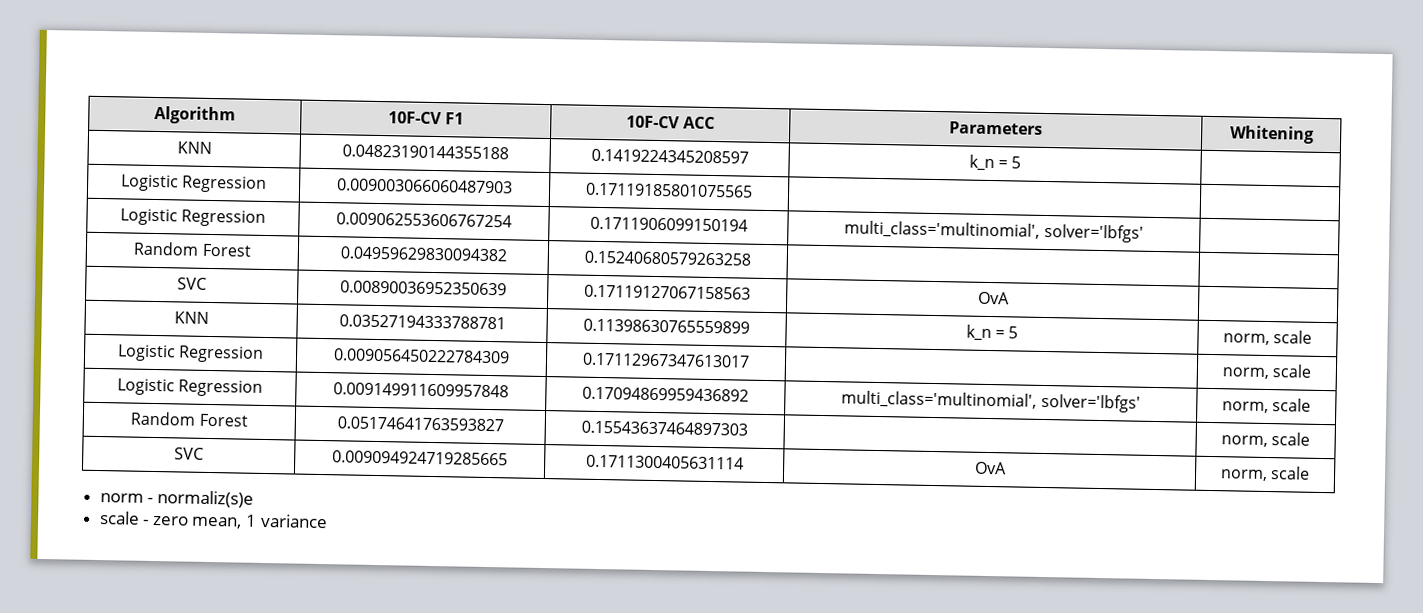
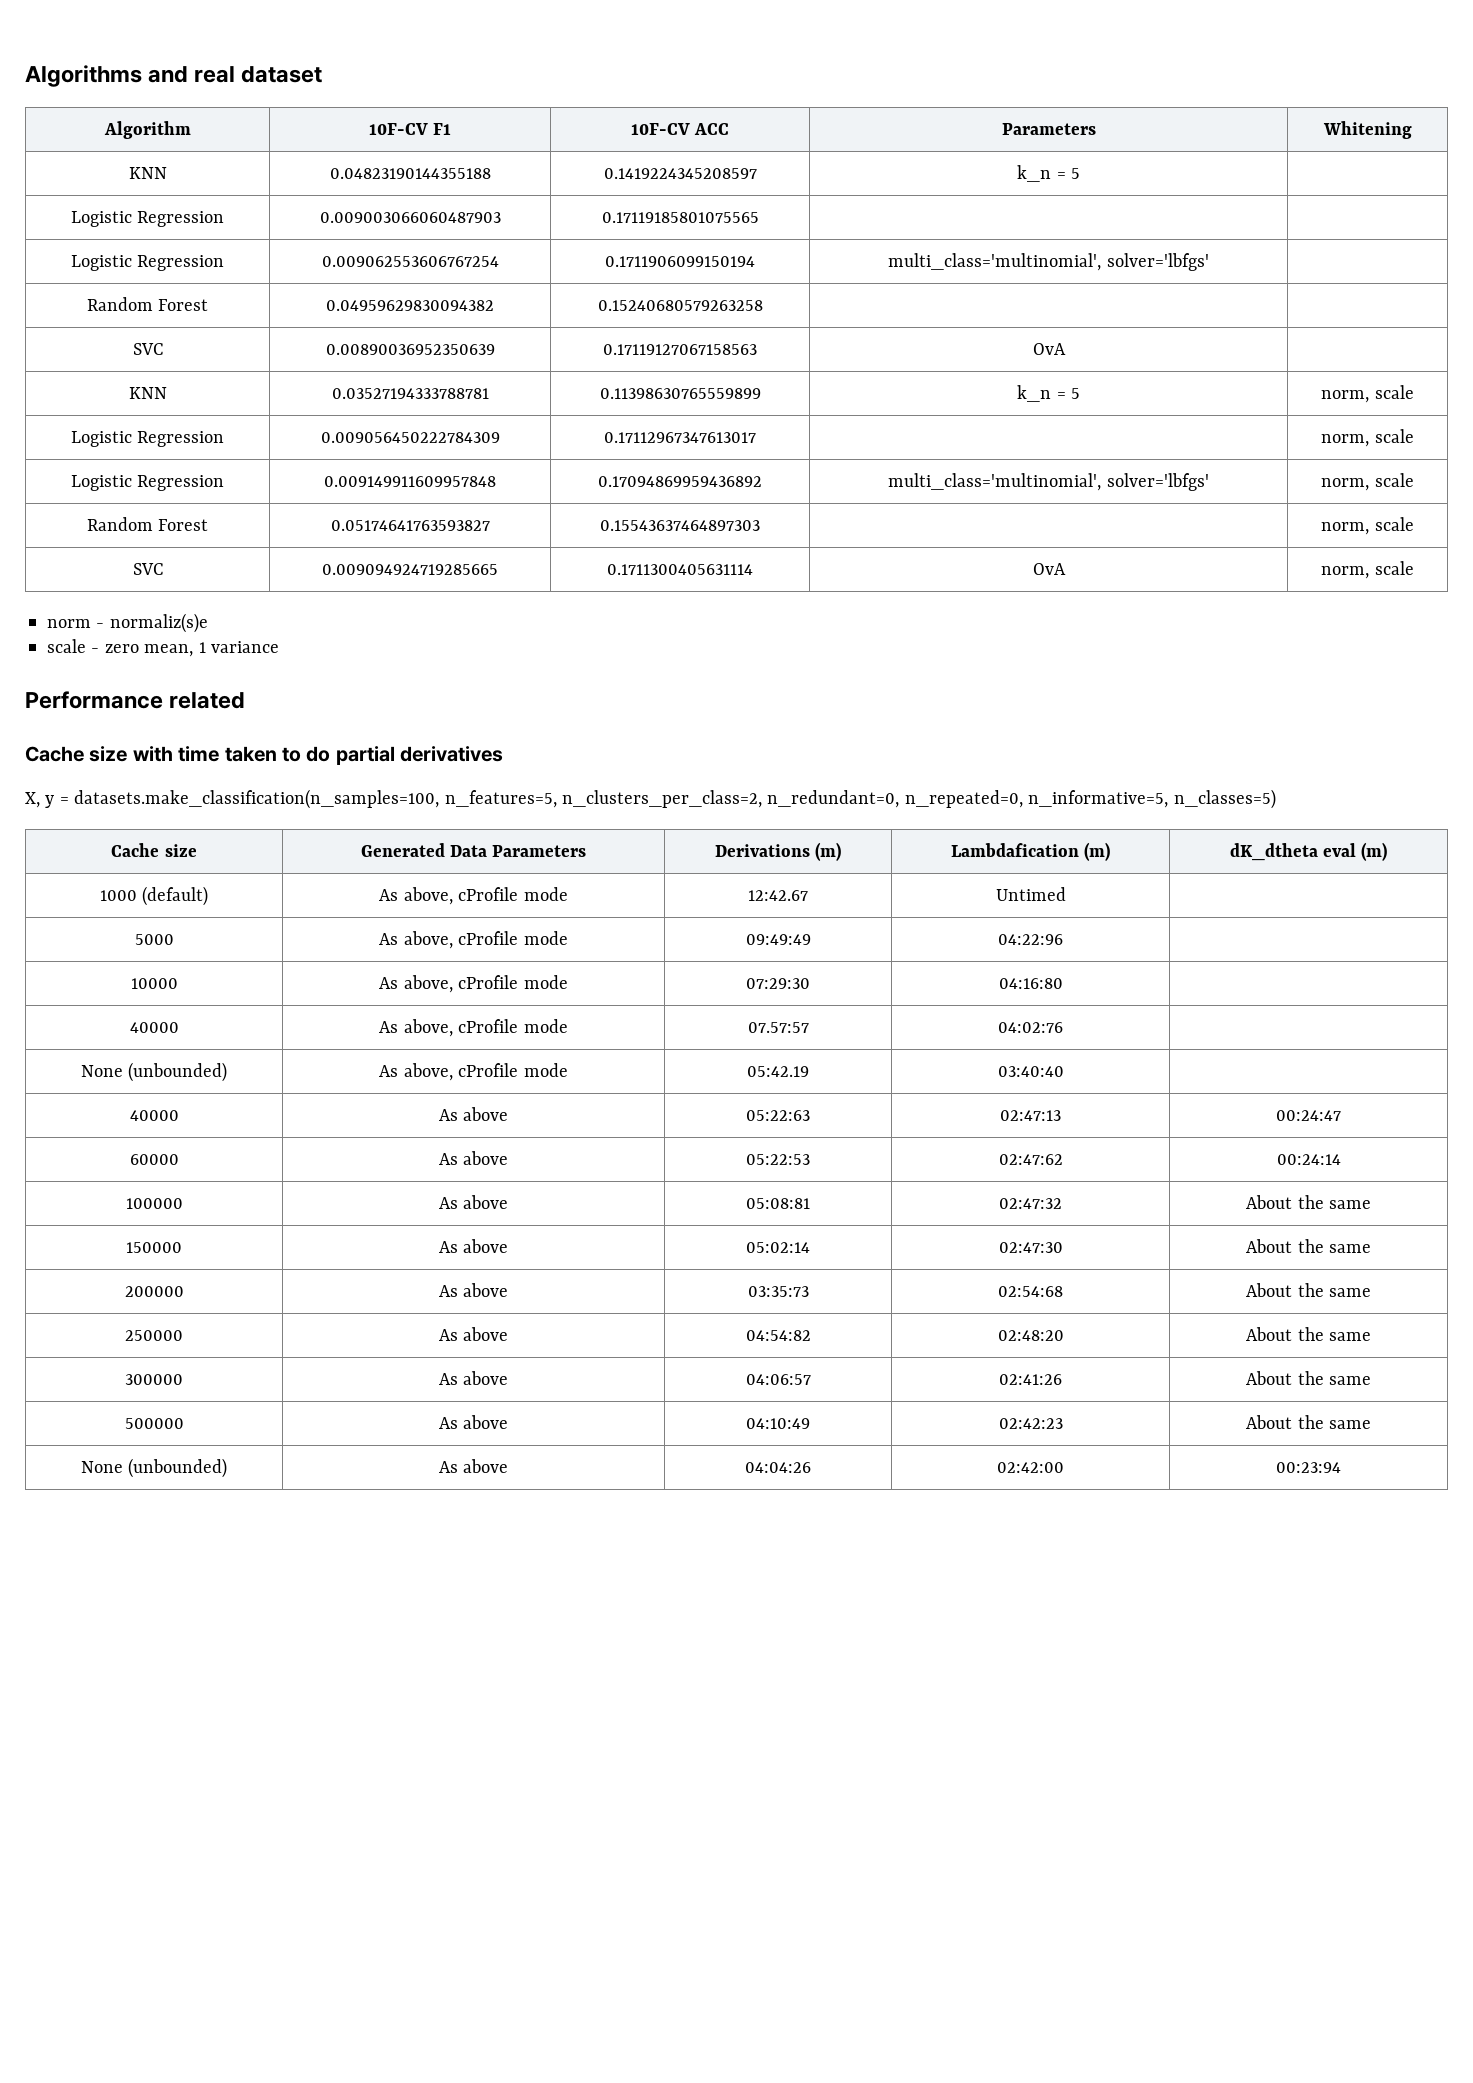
(154, 115) none -> [25,65,323,87] Algorithms and real dataset //
(328, 521) none -> [25,691,246,709] [25,746,504,765] [25,789,1276,809] [111,843,197,857] [360,843,587,857] [714,842,842,861] [950,842,1111,861] [1229,842,1388,861] [99,886,209,906] [379,887,568,905] [748,890,808,901] [995,887,1066,901] [134,934,174,945] [379,931,568,949] [745,934,811,945] [998,934,1063,945] [130,978,178,989] [379,975,568,993] [746,978,810,989] [998,978,1063,989] [129,1022,179,1033] [379,1019,568,1037] [747,1022,809,1033] [998,1022,1063,1033] [80,1062,228,1082] [379,1063,568,1081] [747,1066,809,1077] [997,1066,1064,1077] [129,1110,179,1121] [438,1107,509,1121] [746,1110,810,1121] [1000,1110,1061,1121] [1276,1110,1341,1121] [129,1154,179,1165] [438,1151,509,1165] [746,1154,810,1165] [998,1154,1063,1165] [1276,1154,1341,1165] [125,1198,183,1209] [438,1195,509,1209] [746,1198,810,1209] [999,1198,1062,1209] [1246,1195,1371,1209] [126,1242,182,1253] [438,1239,509,1253] [746,1242,810,1253] [998,1242,1063,1253] [1246,1239,1371,1253] [124,1286,184,1297] [438,1283,509,1297] [747,1286,809,1297] [998,1286,1063,1297] [1246,1283,1371,1297] [125,1330,183,1341] [438,1327,509,1341] [745,1330,811,1341] [997,1330,1064,1341] [1246,1327,1371,1341] [125,1374,183,1385] [438,1371,509,1385] [745,1374,811,1385] [999,1374,1062,1385] [1246,1371,1371,1385] [124,1418,184,1429] [438,1415,509,1429] [746,1418,810,1429] [998,1418,1063,1429] [1246,1415,1371,1429] [80,1458,228,1478] [438,1459,509,1473] [745,1462,811,1473] [997,1462,1064,1473] [1276,1462,1341,1473] // Performance related // Cache size with time taken to do partial derivatives // X, y = datasets.make_classification(n_samples=100, n_features=5, n_clusters_per_class=2, n_redundant=0, n_repeated=0, n_informative=5, n_classes=5) // Cache size | Generated Data Parameters | Derivations (m) | Lambdafication (m) | dK_dtheta eval (m) // 1000 (default) | As above, cProfile mode | 12:42.67 | Untimed | // 5000 | As above, cProfile mode | 09:49:49 | 04:22:96 | // 10000 | As above, cProfile mode | 07:29:30 | 04:16:80 | // 40000 | As above, cProfile mode | 07.57:57 | 04:02:76 | // None (unbounded) | As above, cProfile mode | 05:42.19 | 03:40:40 | // 40000 | As above | 05:22:63 | 02:47:13 | 00:24:47 // 60000 | As above | 05:22:53 | 02:47:62 | 00:24:14 // 100000 | As above | 05:08:81 | 02:47:32 | About the same // 150000 | As above | 05:02:14 | 02:47:30 | About the same // 200000 | As above | 03:35:73 | 02:54:68 | About the same // 250000 | As above | 04:54:82 | 02:48:20 | About the same // 300000 | As above | 04:06:57 | 02:41:26 | About the same // 500000 | As above | 04:10:49 | 02:42:23 | About the same // None (unbounded) | As above | 04:04:26 | 02:42:00 | 00:23:94

